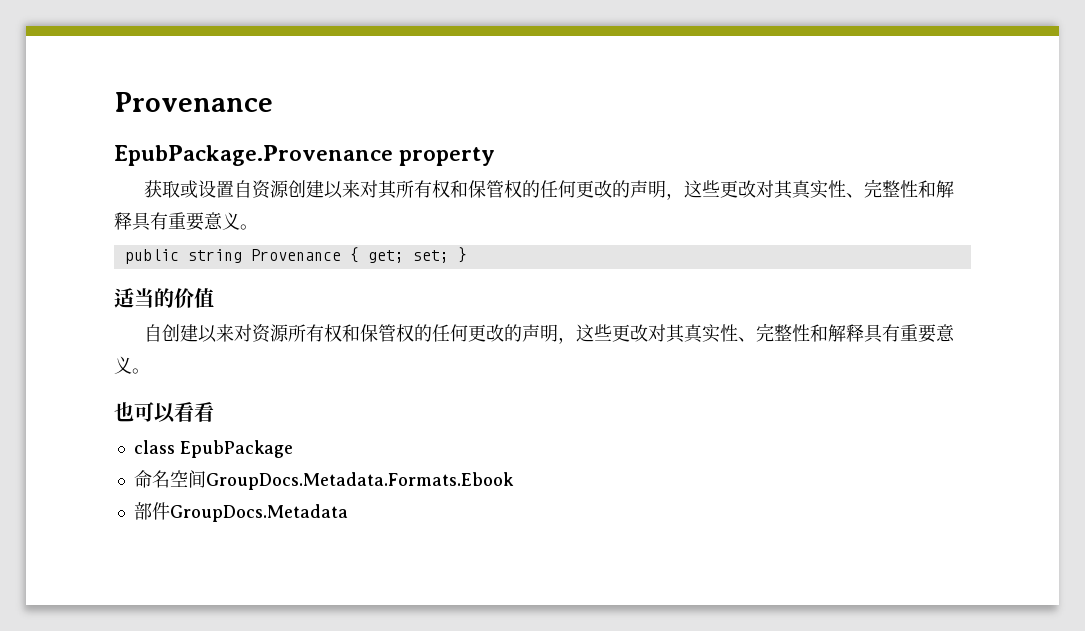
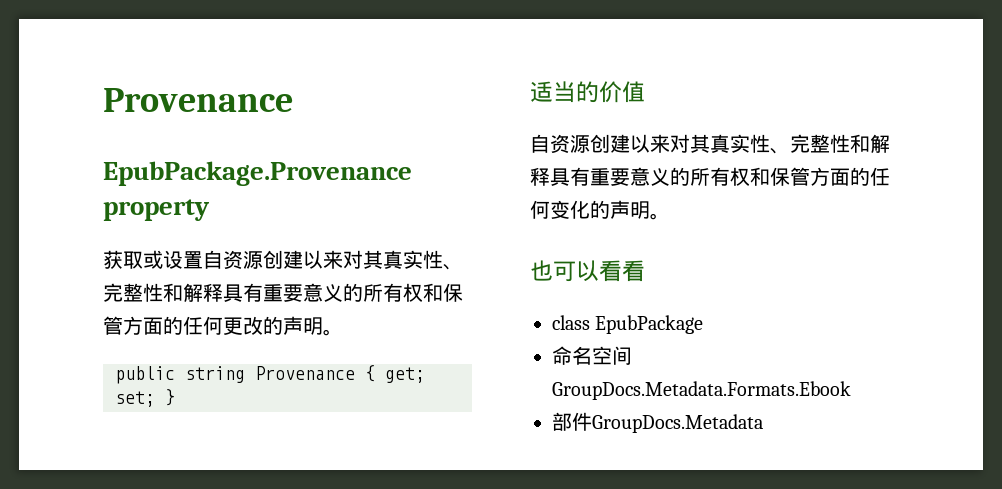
[395,179,954,200] [114,212,258,231] [124,247,467,264] [114,288,214,308] [143,323,955,344] [114,356,132,374] 所有权和保管权的任何更改的声明，这些更改对其真实性、完整性和解释具有重要意义。 // public string Provenance { get; set; } // 适当的价值 // 自创建以来对资源所有权和保管权的任何更改的声明，这些更改对其真实性、完整性和解释具有重要意义 -> [383,250,463,270] [103,283,463,302] [103,316,343,336] [115,365,425,384] [115,389,175,407] [530,81,645,103] [530,134,890,154] [530,167,890,186] [530,200,650,219] 真实性、完整性和解释具有重要意义的所有权和保管方面的任何更改的声明。 // public string Provenance { get; set; } // 适当的价值 // 自资源创建以来对其真实性、完整性和解释具有重要意义的所有权和保管方面的任何变化的声明

